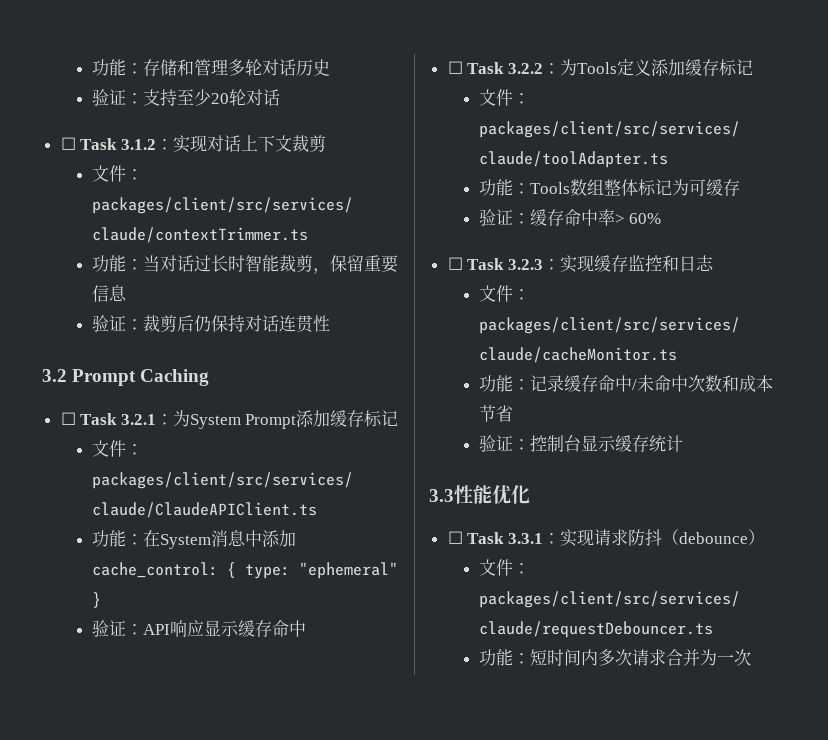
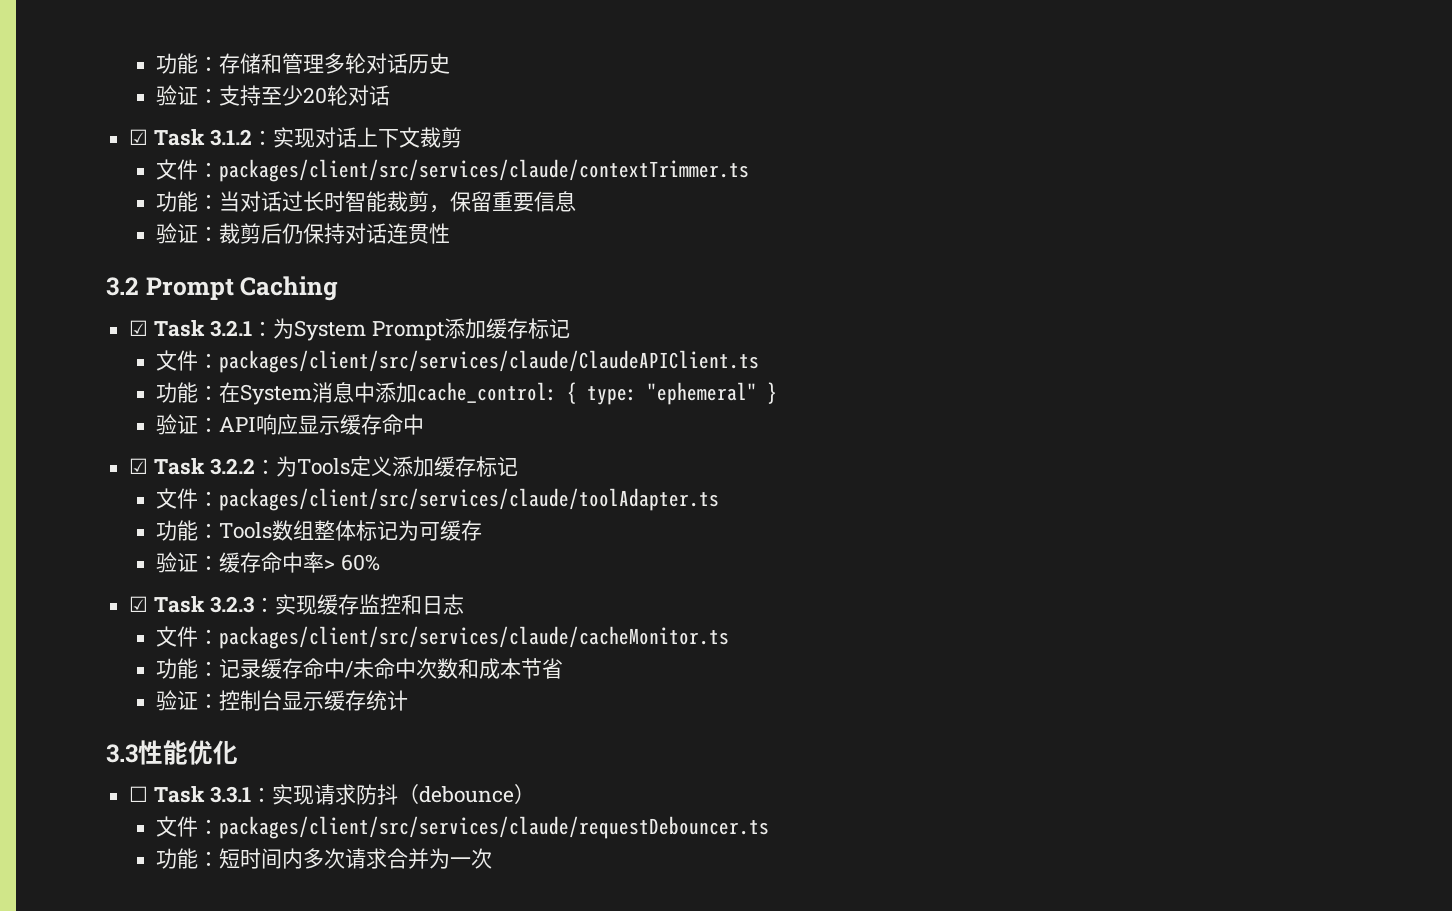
[60,137,76,150] ☐ -> [129,129,149,145] ☑
[60,412,76,425] ☐ -> [129,320,149,336] ☑
[447,61,463,74] ☐ -> [129,458,149,474] ☑
[447,257,463,270] ☐ -> [129,596,149,612] ☑

